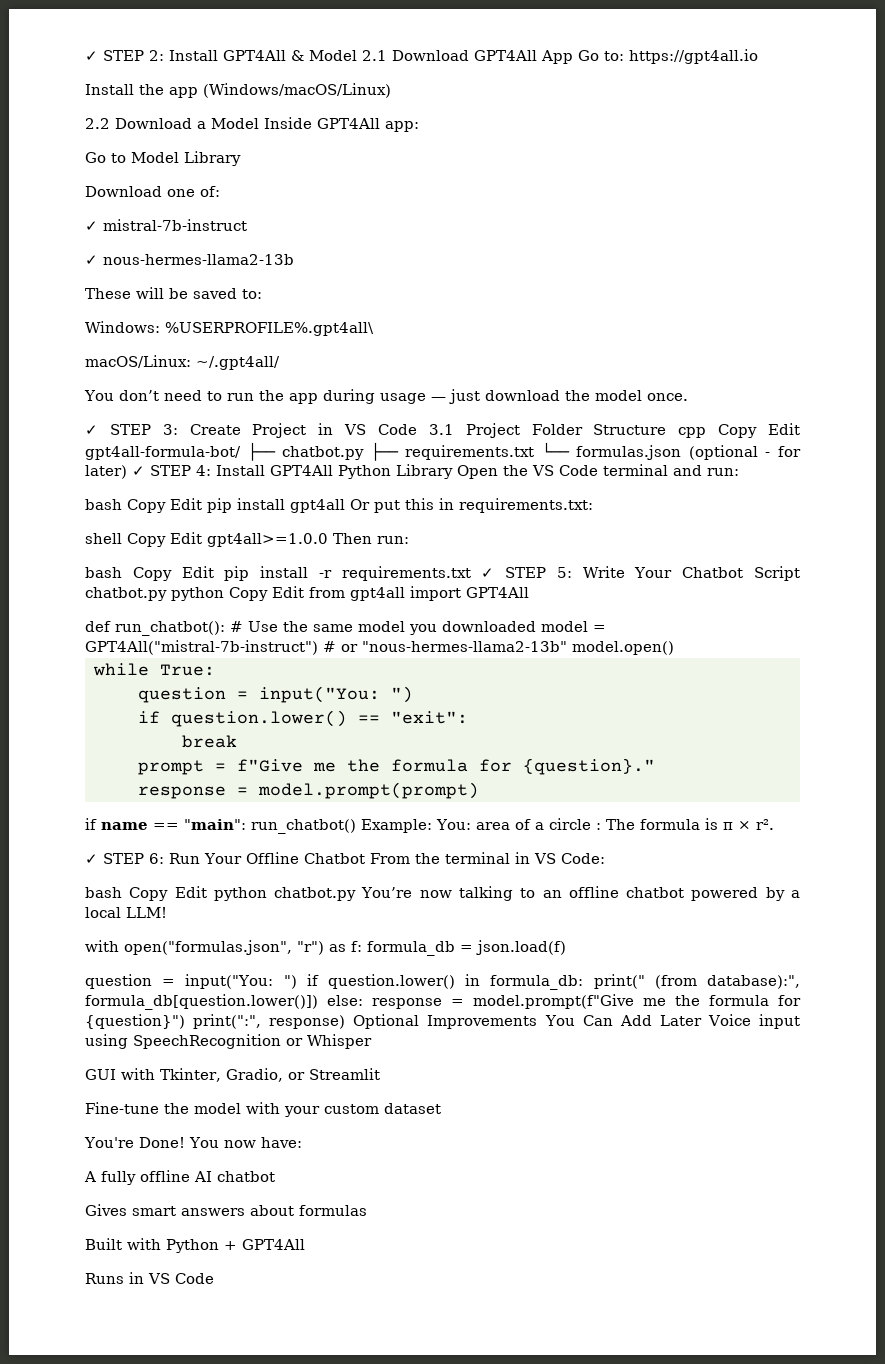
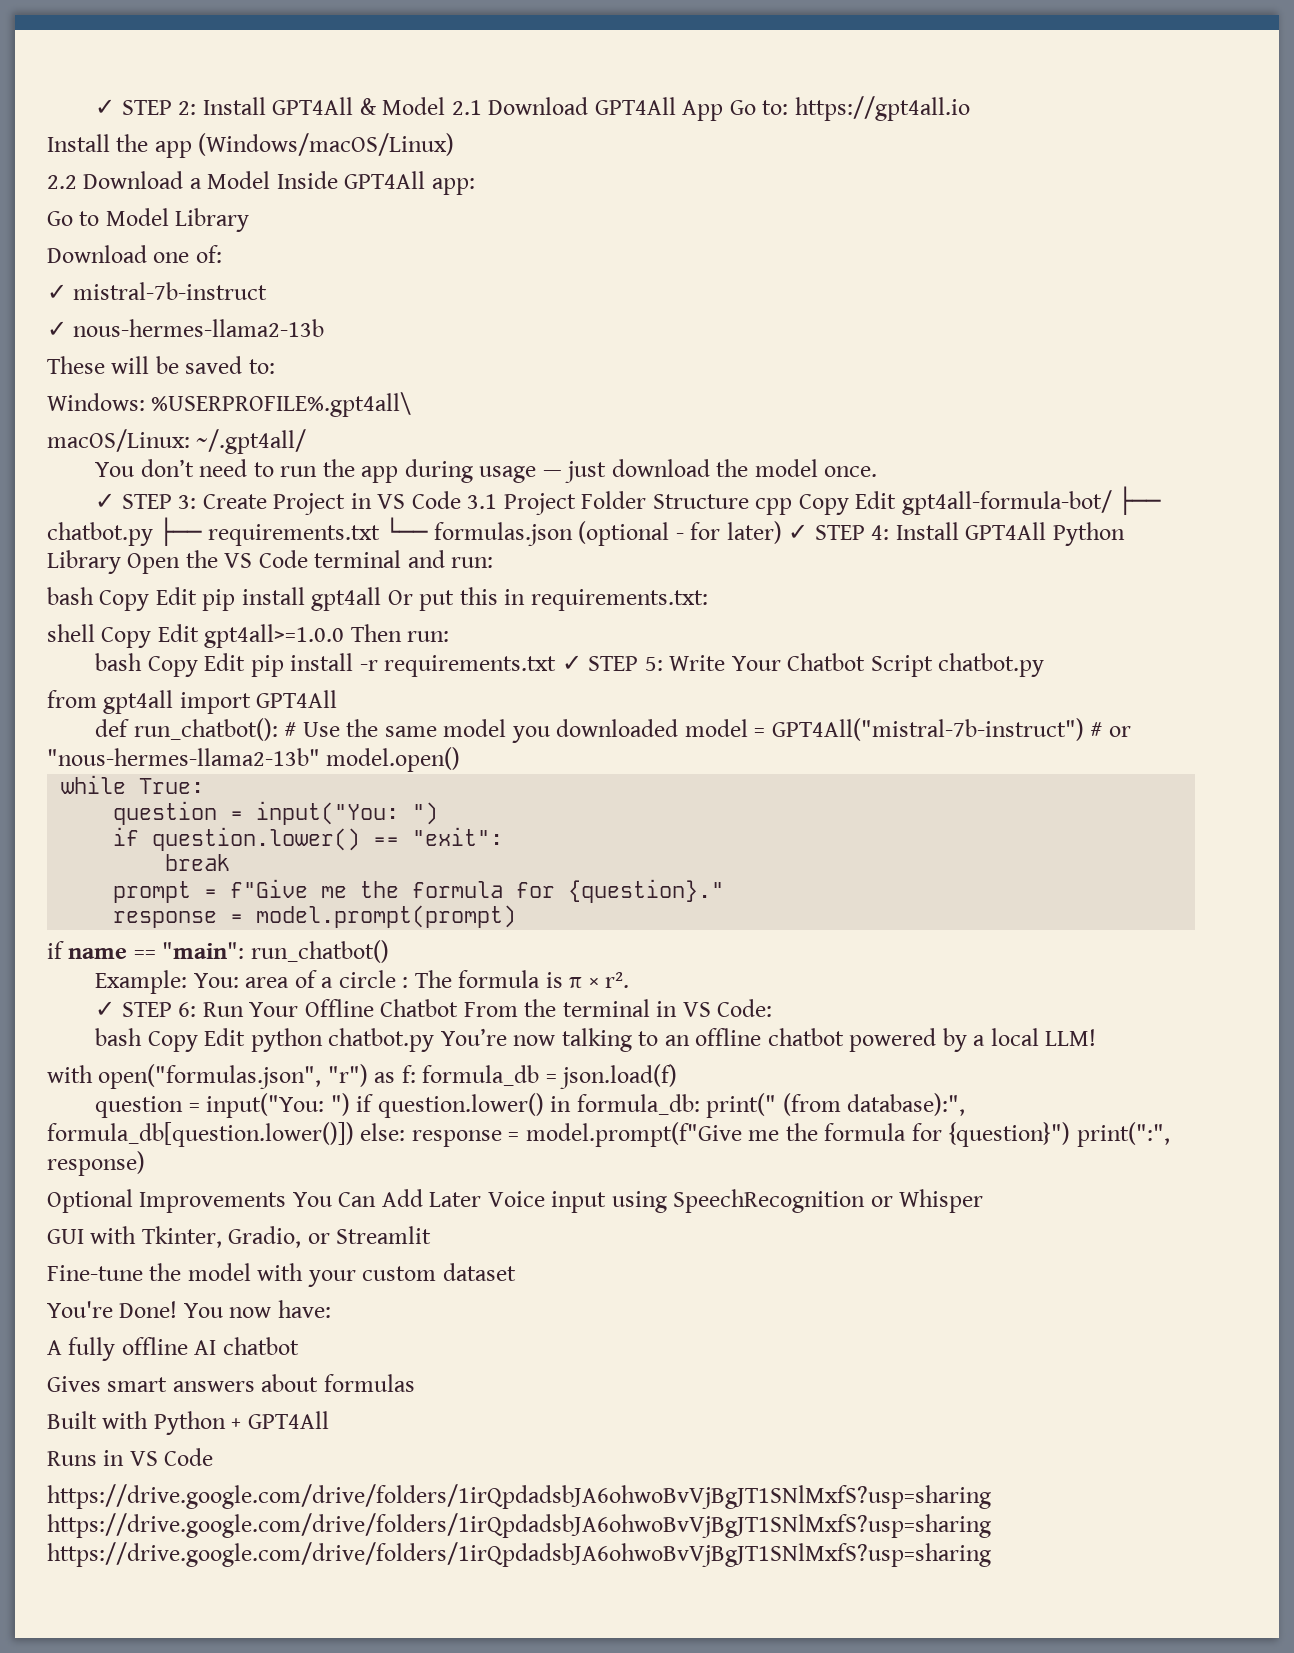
[171,586,304,601] python Copy Edit -> (1045, 665) //
(356, 826) none -> (389, 951) //
(346, 1022) none -> (145, 1163) //
(214, 1278) none -> [47,1484,991,1509] [47,1513,991,1538] [47,1542,991,1567] // https://drive.google.com/drive/folders/1irQpdadsbJA6ohwoBvVjBgJT1SNlMxfS?usp=sharing https://drive.google.com/drive/folders/1irQpdadsbJA6ohwoBvVjBgJT1SNlMxfS?usp=sharing https://drive.google.com/drive/folders/1irQpdadsbJA6ohwoBvVjBgJT1SNlMxfS?usp=sharing

